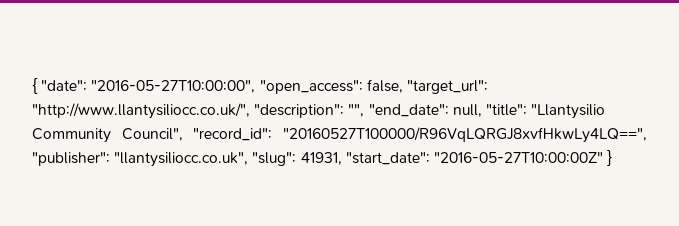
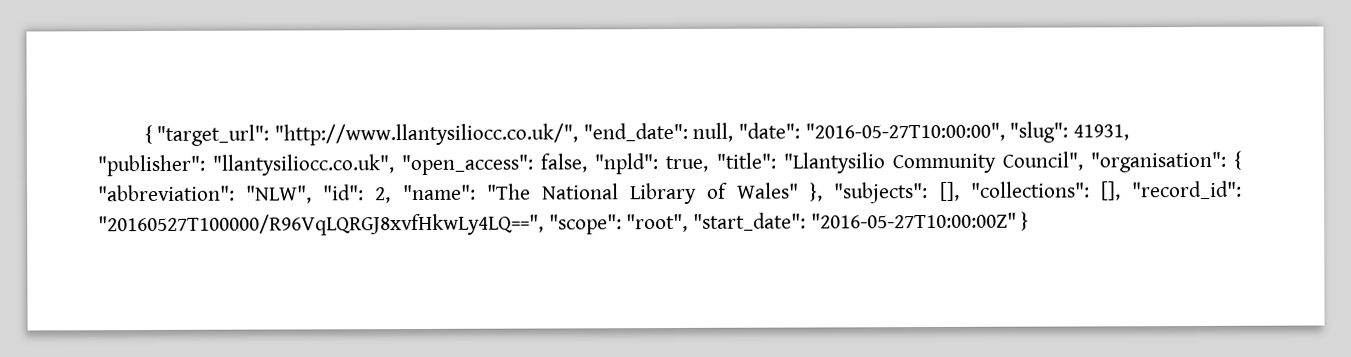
[32,78,488,94] [32,103,606,119] [32,127,647,143] [32,152,342,167] { "date": "2016-05-27T10:00:00", "open_access": false, "target_url": "http://www.llantysiliocc.co.uk/", "description": "", "end_date": null, "title": "Llantysilio Community Council", "record_id": "20160527T100000/R96VqLQRGJ8xvfHkwLy4LQ==", "publisher": "llantysiliocc.co.uk", "slug": 41931, -> [143,121,1130,146] [97,150,1242,177] [98,180,1242,205] [98,213,689,237] { "target_url": "http://www.llantysiliocc.co.uk/", "end_date": null, "date": "2016-05-27T10:00:00", "slug": 41931, "publisher": "llantysiliocc.co.uk", "open_access": false, "npld": true, "title": "Llantysilio Community Council", "organisation": { "abbreviation": "NLW", "id": 2, "name": "The National Library of Wales" }, "subjects": [], "collections": [], "record_id": "20160527T100000/R96VqLQRGJ8xvfHkwLy4LQ==", "scope": "root",

